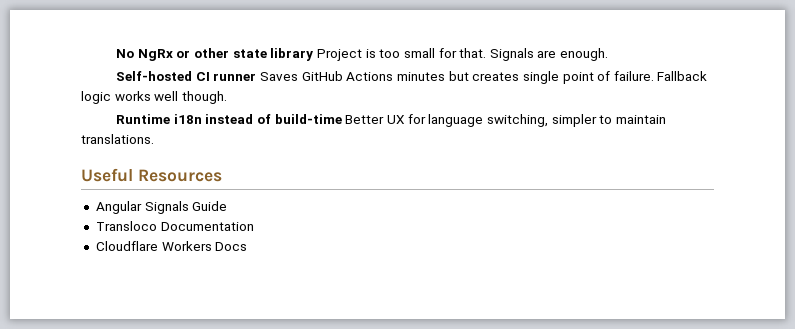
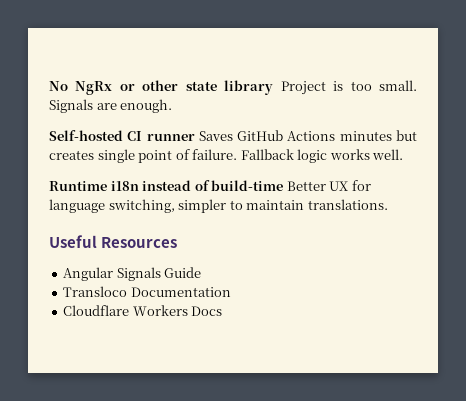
[403,48,487,58] small for that. -> [379,80,418,91] small.
[154,91,227,104] well though. -> [372,149,404,160] well.

